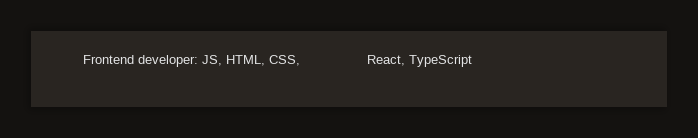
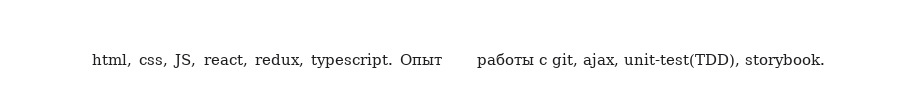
[83,55,472,67] Frontend developer: JS, HTML, CSS, React, TypeScript -> [92,53,825,68] html, css, JS, react, redux, typescript. Опыт работы с git, ajax, unit-test(TDD), storybook.

